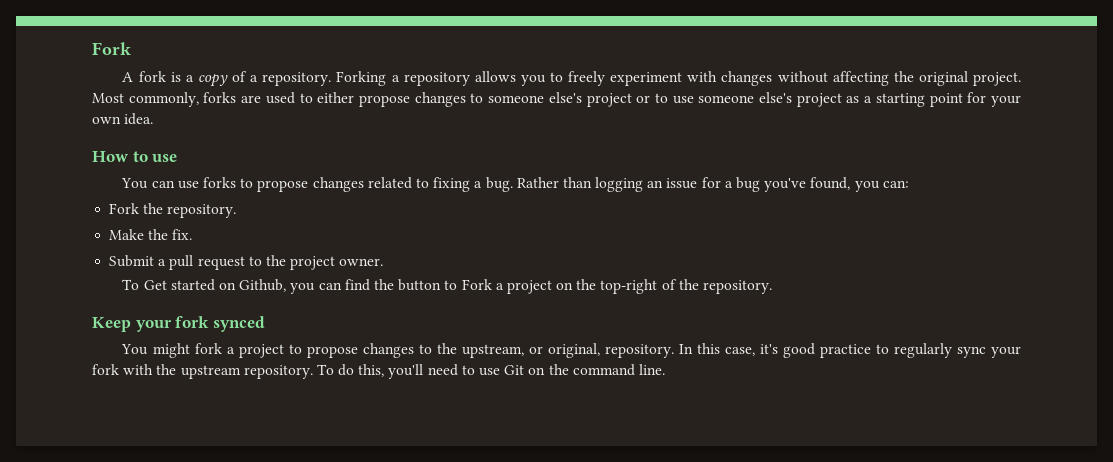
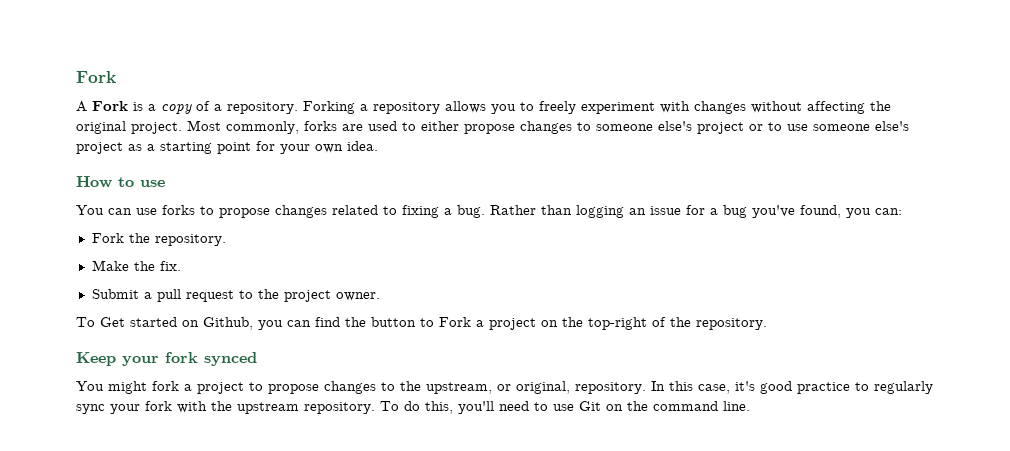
[138,71,166,82] fork -> [92,101,128,111] Fork

